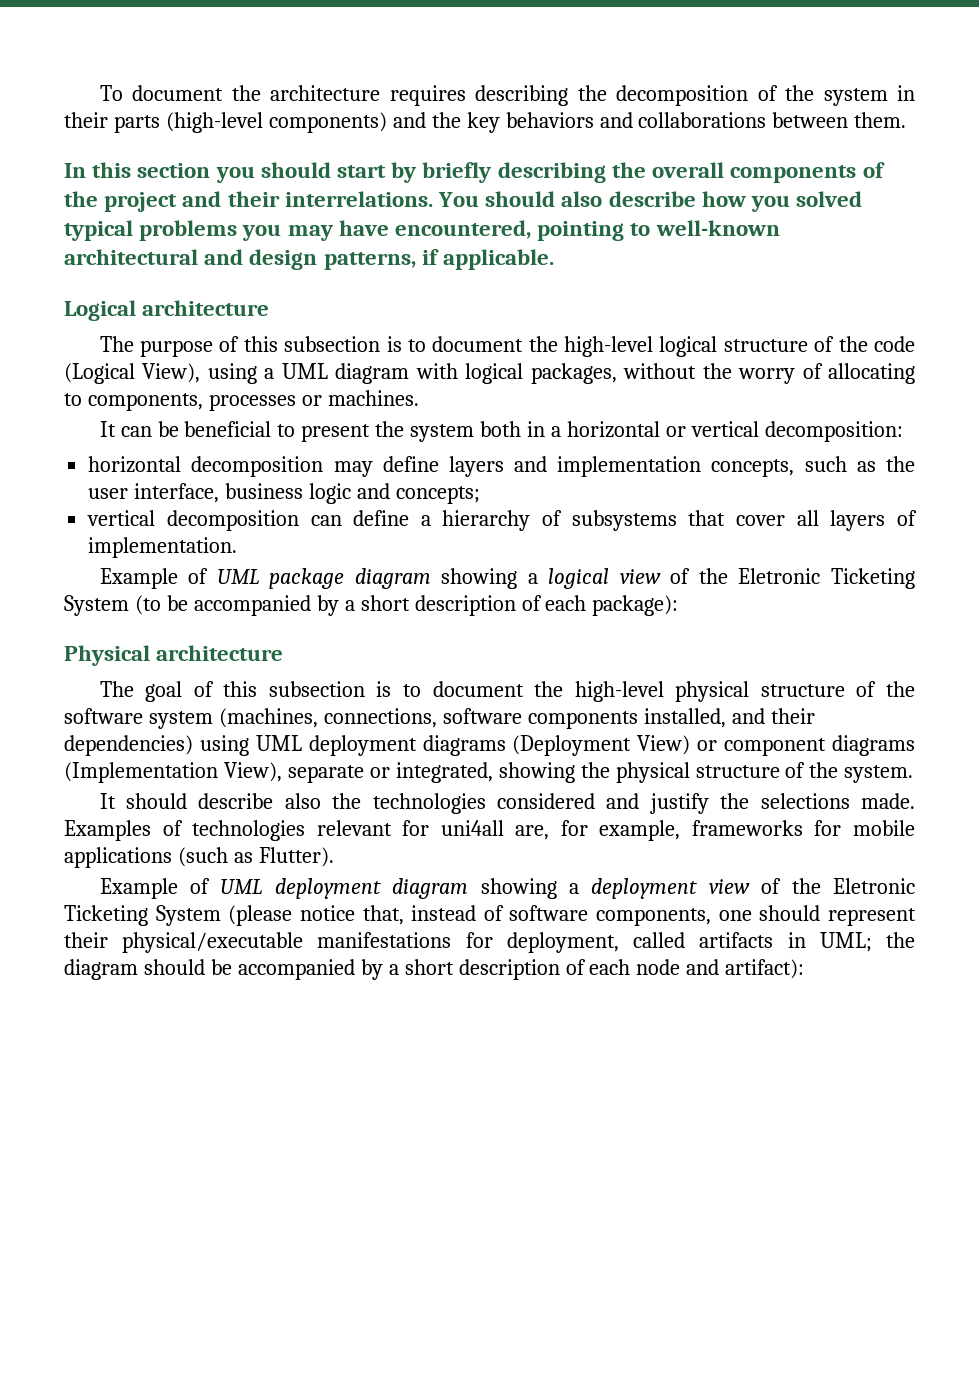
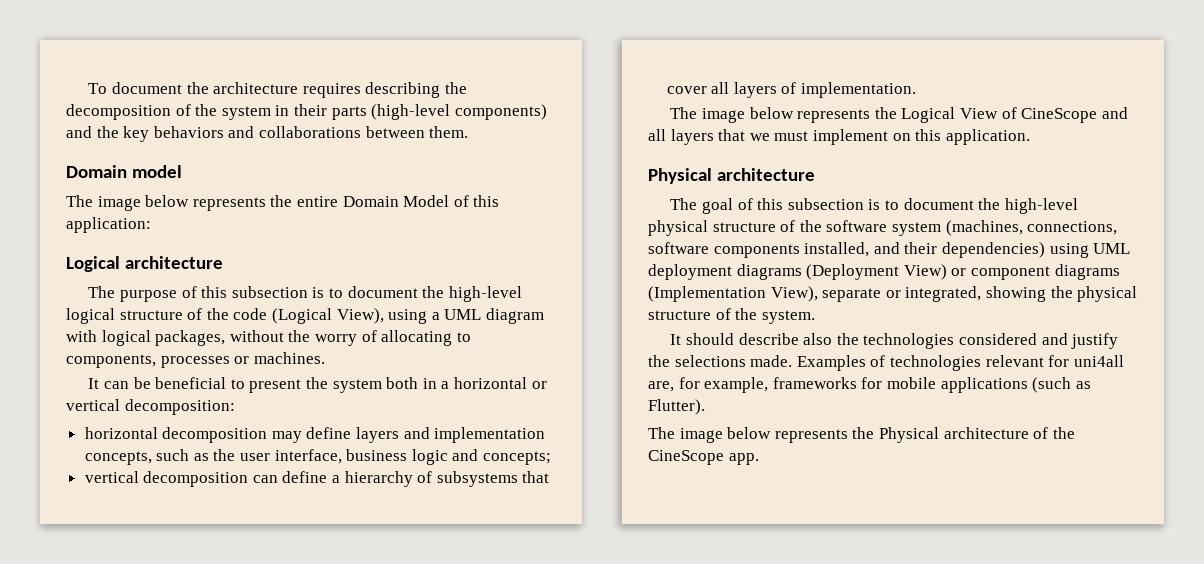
[64,162,885,183] [64,191,863,212] [64,220,780,241] [64,249,555,270] In this section you should start by briefly describing the overall components of the project and their interrelations. You should also describe how you solved typical problems you may have encountered, pointing to well-known architectural and design patterns, if applicable. -> [66,165,182,178] [66,195,500,211] [66,217,151,233] Domain model // The image below represents the entire Domain Model of this application:
[99,568,915,589] [64,595,679,616] Example of UML package diagram showing a logical view of the Eletronic Ticketing System (to be accompanied by a short description of each package): -> [670,107,1128,123] [648,129,1030,145] The image below represents the Logical View of CineScope and all layers that we must implement on this application.
[99,878,916,899] [64,905,916,926] [64,932,915,953] [64,959,805,980] Example of UML deployment diagram showing a deployment view of the Eletronic Ticketing System (please notice that, instead of software components, one should represent their physical/executable manifestations for deployment, called artifacts in UML; the diagram should be accompanied by a short description of each node and artifact): -> [648,427,1075,443] [648,450,759,465] The image below represents the Physical architecture of the CineScope app.

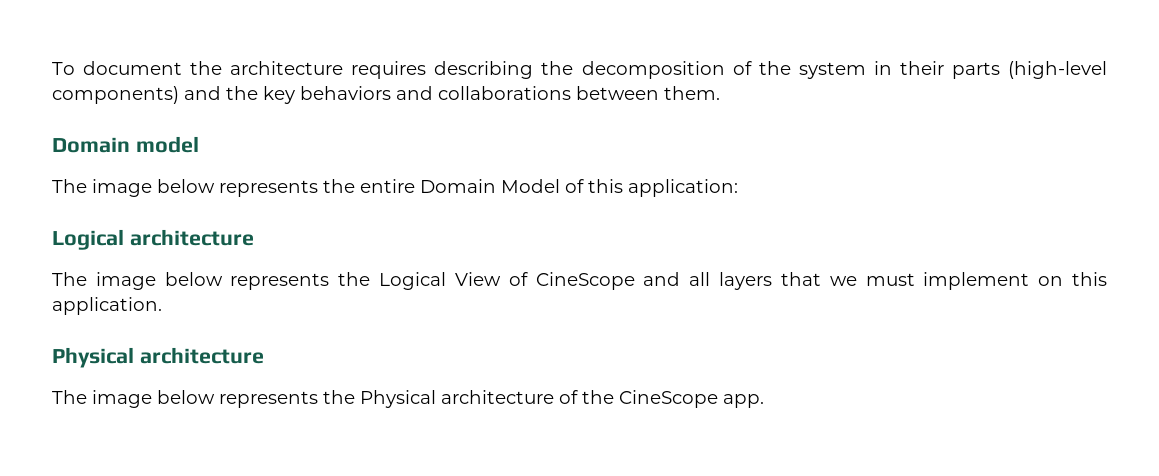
[88,286,522,302] [66,308,544,324] [66,330,471,346] [66,352,325,368] [88,377,547,393] [66,399,235,415] [84,427,546,443] [84,449,552,465] [84,471,550,487] [666,82,917,98] // The purpose of this subsection is to document the high-level logical structure of the code (Logical View), using a UML diagram with logical packages, without the worry of allocating to components, processes or machines. // It can be beneficial to present the system both in a horizontal or vertical decomposition: // horizontal decomposition may define layers and implementation concepts, such as the user interface, business logic and concepts; // vertical decomposition can define a hierarchy of subsystems that cover all layers of implementation. -> (254, 237) none
[670,198,1078,214] [648,220,1118,236] [648,242,1131,258] [648,264,1120,280] [648,286,1138,302] [648,308,815,324] [670,333,1119,349] [648,355,1124,371] [648,377,1091,393] [648,399,705,415] // The goal of this subsection is to document the high-level physical structure of the software system (machines, connections, software components installed, and their dependencies) using UML deployment diagrams (Deployment View) or component diagrams (Implementation View), separate or integrated, showing the physical structure of the system. // It should describe also the technologies considered and justify the selections made. Examples of technologies relevant for uni4all are, for example, frameworks for mobile applications (such as Flutter). -> (264, 355) none

